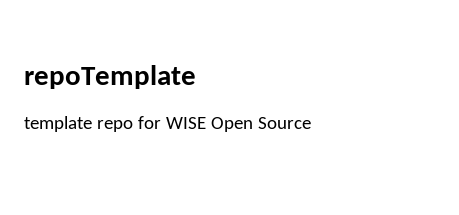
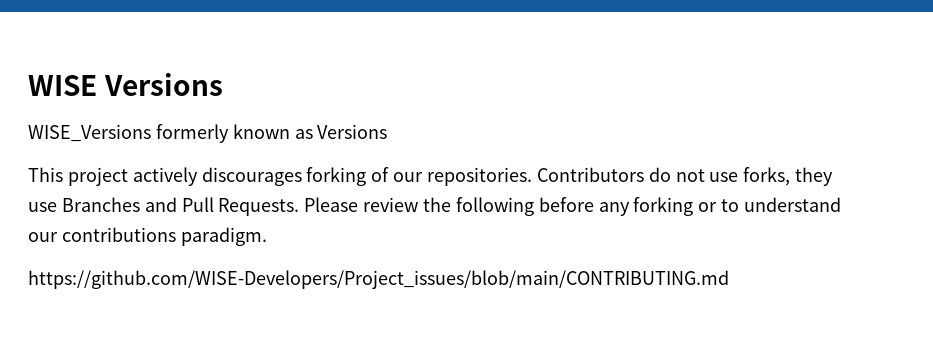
[24,65,196,89] [24,116,311,132] repoTemplate // template repo for WISE Open Source -> [28,73,223,96] [28,124,388,143] [28,167,834,186] [28,197,842,216] [28,227,267,246] [28,270,729,289] WISE Versions // WISE_Versions formerly known as Versions // This project actively discourages forking of our repositories. Contributors do not use forks, they use Branches and Pull Requests. Please review the following before any forking or to understand our contributions paradigm. // https://github.com/WISE-Developers/Project_issues/blob/main/CONTRIBUTING.md

